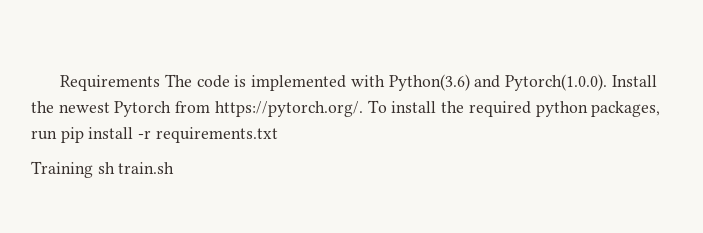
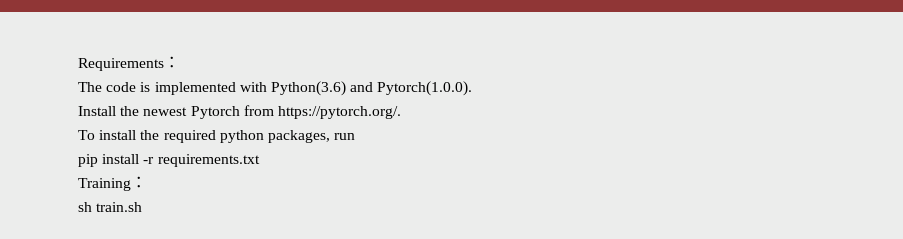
(161, 83) none -> [164,56,180,68] ： //
(608, 82) none -> (473, 88) //
(363, 109) none -> (401, 112) //
(57, 135) none -> (356, 136) //
(93, 169) none -> [131,176,147,188] ： //

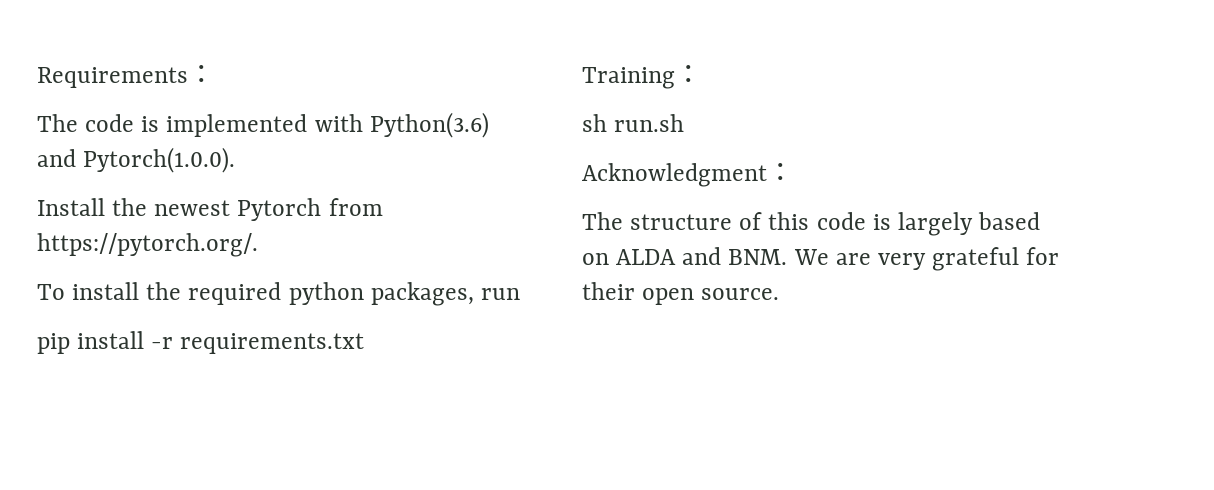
[96,202,143,212] train.sh -> [614,114,685,132] [582,163,794,187] [582,212,1041,236] [582,247,1060,271] [582,282,780,305] run.sh // Acknowledgment： // The structure of this code is largely based on ALDA and BNM. We are very grateful for their open source.

